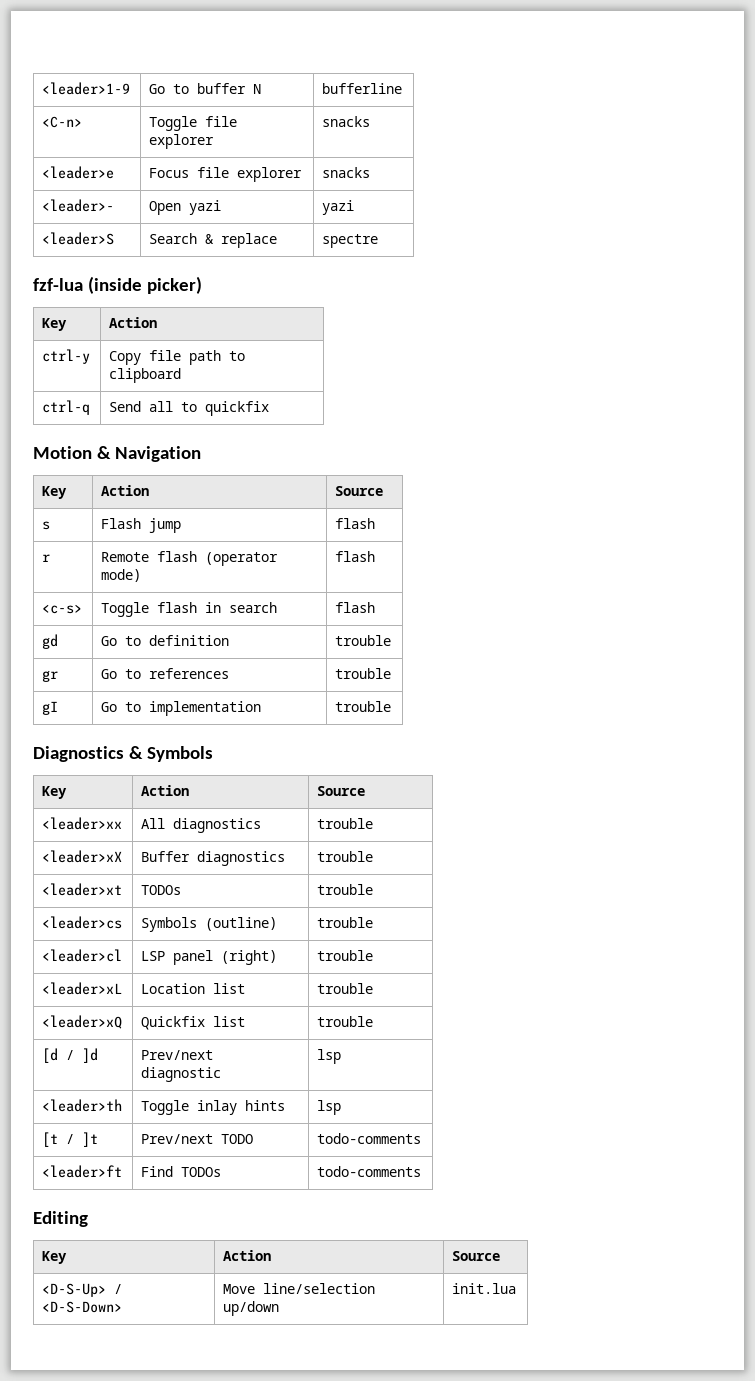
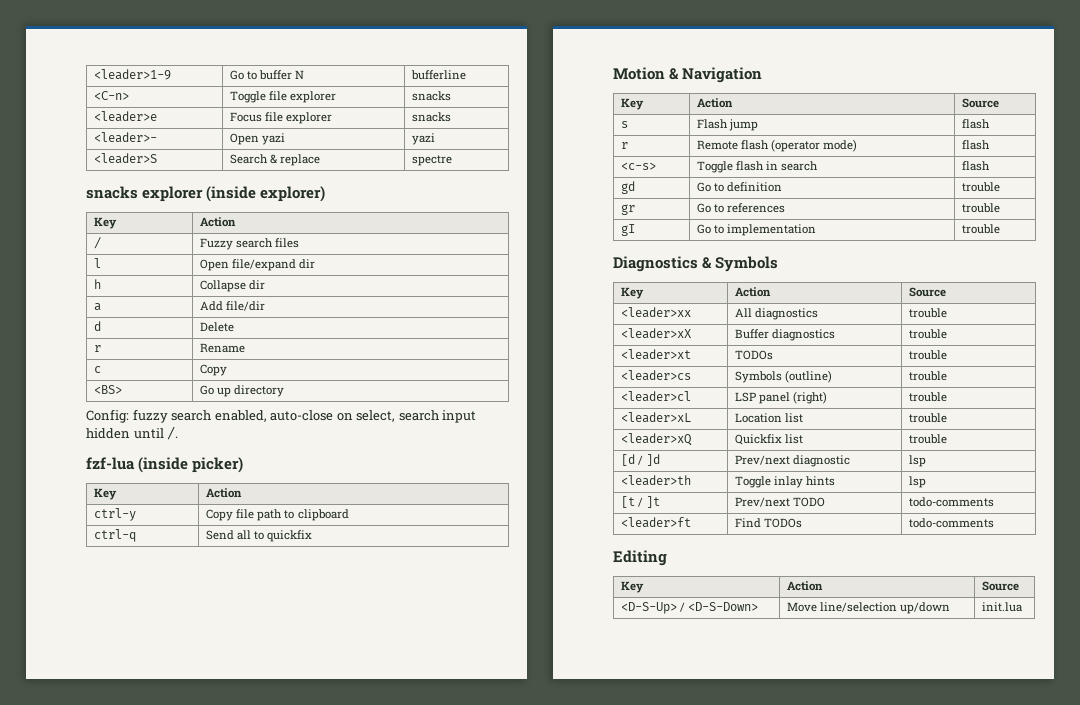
(379, 241) none -> [86,186,326,202] [94,217,118,229] [200,217,237,227] [94,237,102,249] [200,238,300,250] [94,258,102,268] [200,259,316,271] [94,279,102,289] [200,280,266,292] [94,303,102,311] [200,301,266,311] [94,321,102,331] [200,322,235,332] [94,345,102,352] [200,343,246,353] [94,366,102,373] [200,364,228,376] [94,385,123,394] [200,385,285,397] [86,409,477,423] [86,426,179,440] // snacks explorer (inside explorer) // Key | Action // / | Fuzzy search files // l | Open file/expand dir // h | Collapse dir // a | Add file/dir // d | Delete // r | Rename // c | Copy // <BS> | Go up directory // Config: fuzzy search enabled, auto-close on select, search input hidden until /.

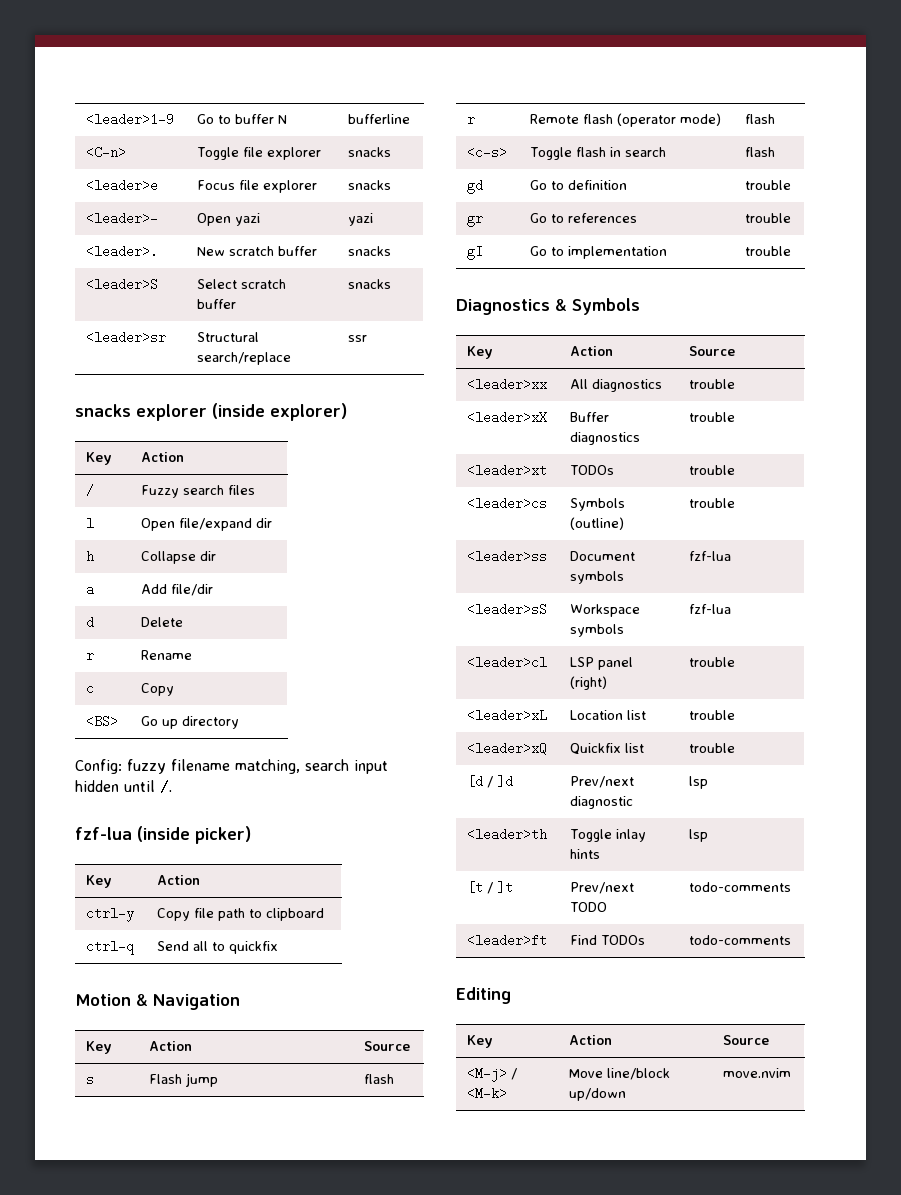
[94,153,158,164] [230,154,321,166] [412,155,453,166] <leader>S | Search & replace | spectre -> [86,245,159,258] [197,246,318,256] [348,246,392,256] [86,278,159,291] [197,279,287,289] [197,299,237,309] [348,279,392,289] [86,331,167,344] [197,332,260,342] [197,352,292,365] [348,335,368,342] <leader>. | New scratch buffer | snacks // <leader>S | Select scratch buffer | snacks // <leader>sr | Structural search/replace | ssr
[171,410,396,422] search enabled, auto-close on select, -> [171,759,300,774] filename matching,
(948, 376) none -> [467,550,548,563] [570,551,636,561] [570,571,625,584] [689,551,732,561] [467,603,548,616] [570,604,641,617] [570,624,625,637] [689,604,732,614] // <leader>ss | Document symbols | fzf-lua // <leader>sS | Workspace symbols | fzf-lua
[621,602,759,614] <D-S-Up> / <D-S-Down> -> [467,1067,518,1082] [467,1087,508,1100] <M-j> / <M-k>
[820,602,898,612] line/selection -> [607,1068,671,1080] line/block
[982,602,1023,612] init.lua -> [723,1068,792,1078] move.nvim

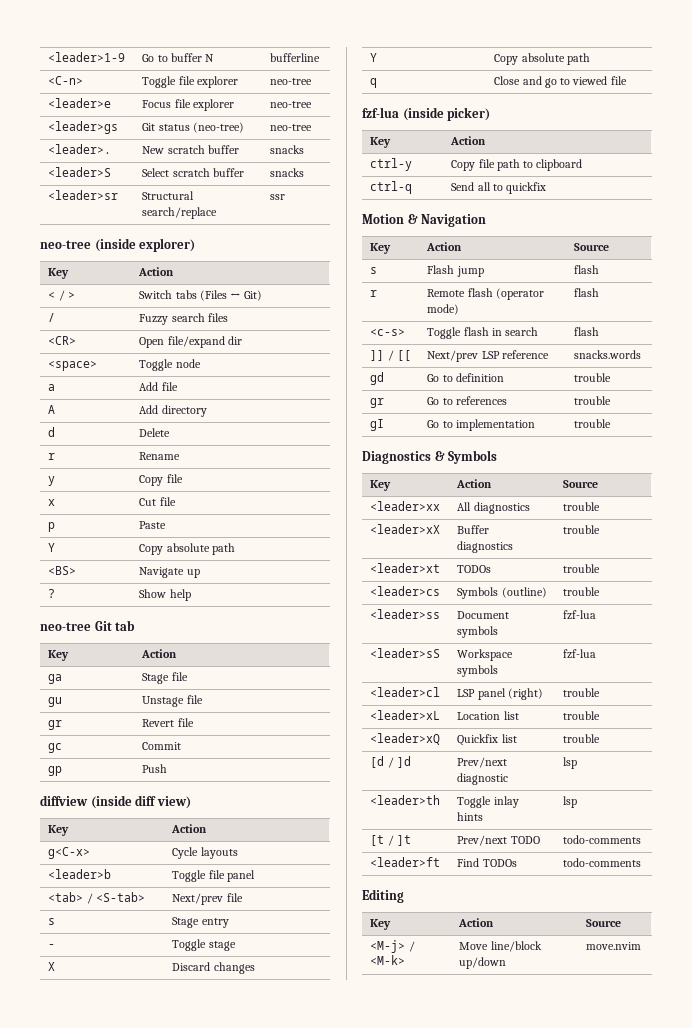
[348,147,392,157] snacks -> [270,78,313,85] neo-tree
[348,180,392,190] [86,212,159,225] [197,213,261,226] [348,213,374,226] snacks // <leader>- | Open yazi | yazi -> [270,101,313,108] [48,121,119,134] [142,122,244,133] [270,124,313,131] neo-tree // <leader>gs | Git status (neo-tree) | neo-tree
[75,404,207,421] snacks explorer -> [40,240,91,249] neo-tree
(185, 457) none -> [48,290,75,301] [139,290,263,301] // < / > | Switch tabs (Files ↔ Git)
[86,518,95,528] l -> [48,336,77,345] <CR>
[86,551,95,561] [141,551,217,564] h | Collapse dir -> [48,361,98,371] [139,359,201,371] <space> | Toggle node
[171,584,214,596] file/dir -> [161,382,178,391] [48,405,56,414] [139,405,207,417] file // A | Add directory
[86,682,95,695] [141,683,175,696] c | Copy -> [48,476,56,486] [139,474,183,486] [48,499,56,506] [139,497,176,506] [48,522,56,532] [139,521,167,529] [48,543,56,552] [139,543,235,555] y | Copy file // x | Cut file // p | Paste // Y | Copy absolute path
[141,716,159,726] Go -> [139,567,185,578] Navigate
[182,716,240,729] [75,759,388,774] [75,779,172,796] directory // Config: fuzzy filename matching, search input hidden until /. -> [48,589,56,598] [139,589,191,601] [40,620,136,631] [48,650,70,661] [141,649,178,658] [48,674,63,684] [142,672,188,684] [48,697,63,707] [142,695,203,707] [48,720,63,730] [142,718,194,727] [48,743,63,753] [142,742,182,750] [48,766,63,776] [142,764,168,773] [40,795,191,809] [48,825,70,836] [171,824,208,833] [48,847,91,859] [172,847,238,859] [48,869,112,879] [172,870,255,882] [48,892,145,904] [172,893,243,905] [48,918,56,925] [172,917,229,928] [48,944,56,948] [172,939,236,951] [48,962,56,971] [172,962,255,974] [370,53,378,62] [494,53,590,65] [370,78,378,88] [494,76,627,88] // ? | Show help // neo-tree Git tab // Key | Action // ga | Stage file // gu | Unstage file // gr | Revert file // gc | Commit // gp | Push // diffview (inside diff view) // Key | Action // g<C-x> | Cycle layouts // <leader>b | Toggle file panel // <tab> / <S-tab> | Next/prev file // s | Stage entry // - | Toggle stage // X | Discard changes // Y | Copy absolute path // q | Close and go to viewed file
(776, 152) none -> [370,350,411,361] [427,350,549,362] [574,350,642,359] // ]] / [[ | Next/prev LSP reference | snacks.words

